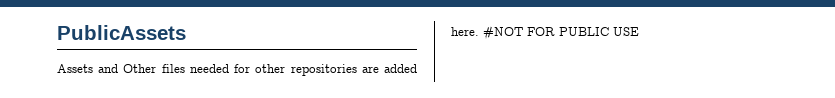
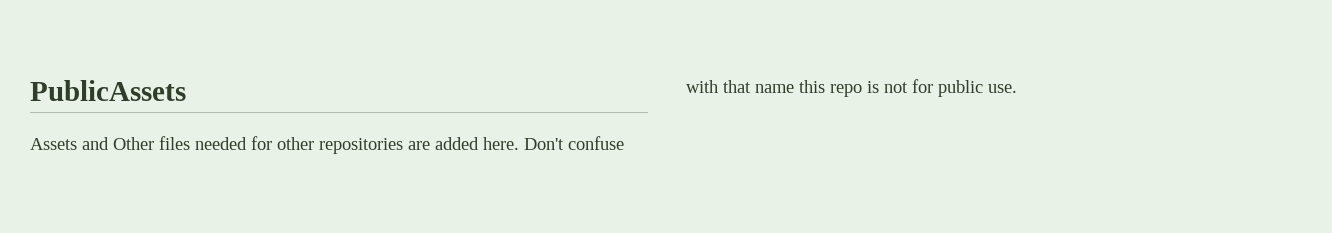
[483,26,639,40] #NOT FOR PUBLIC USE -> [524,136,624,150] [686,79,1017,97] Don't confuse with that name this repo is not for public use.

